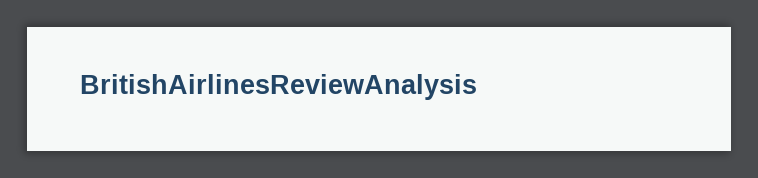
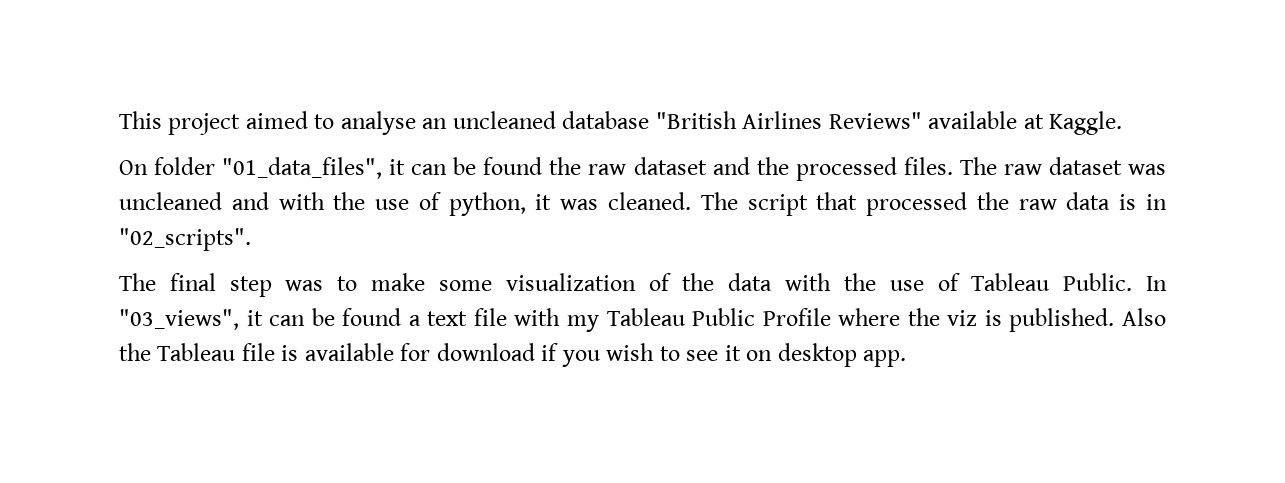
[80,74,477,100] BritishAirlinesReviewAnalysis -> [119,111,1123,135] [119,157,1166,181] [119,192,1168,216] [119,228,251,251] [119,273,1168,297] [119,308,1166,332] [119,343,907,367] This project aimed to analyse an uncleaned database "British Airlines Reviews" available at Kaggle. // On folder "01_data_files", it can be found the raw dataset and the processed files. The raw dataset was uncleaned and with the use of python, it was cleaned. The script that processed the raw data is in "02_scripts". // The final step was to make some visualization of the data with the use of Tableau Public. In "03_views", it can be found a text file with my Tableau Public Profile where the viz is published. Also the Tableau file is available for download if you wish to see it on desktop app.

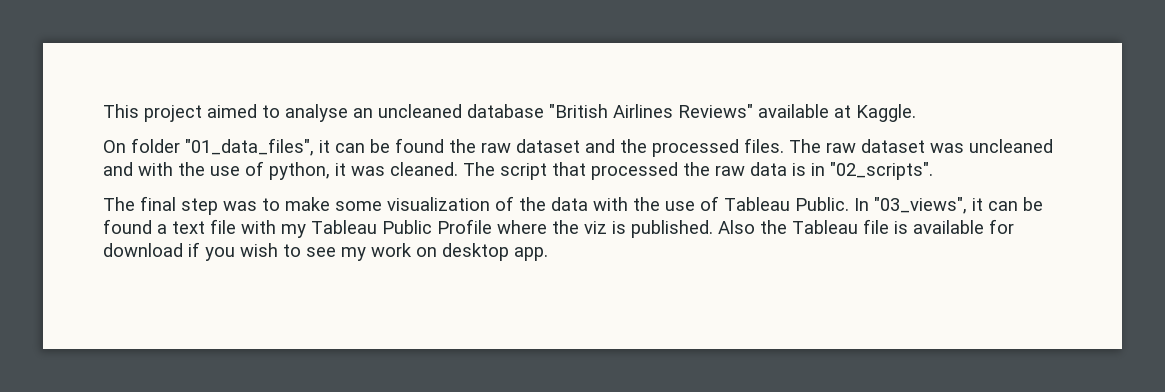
[724,345,741,361] it -> [341,243,412,261] my work

